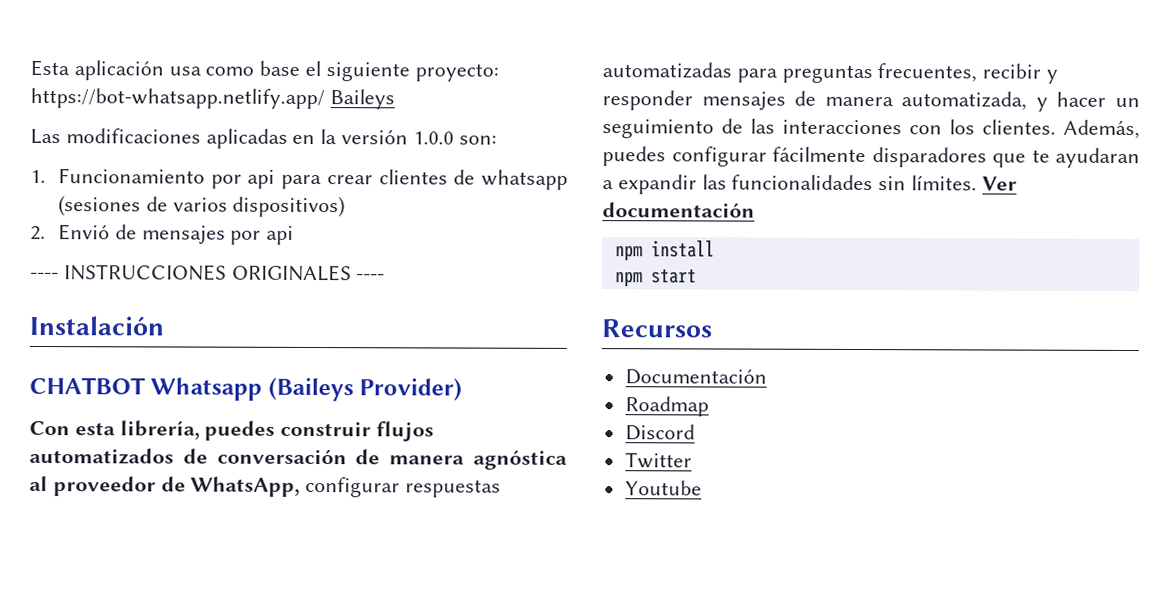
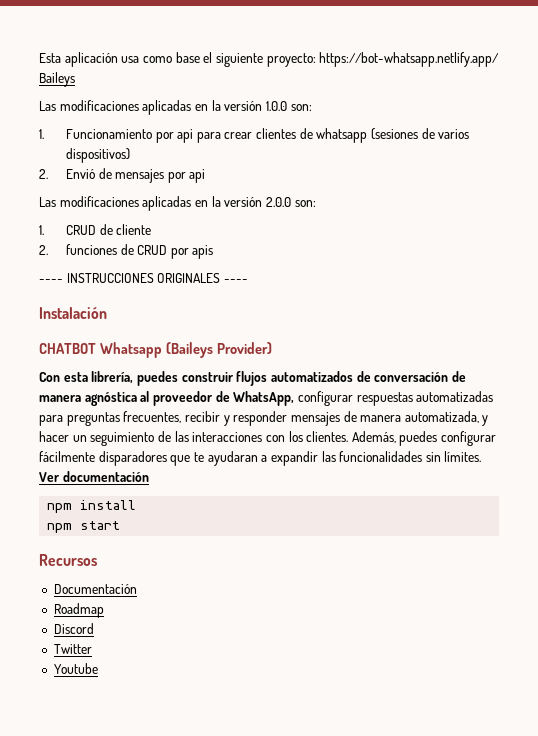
(295, 235) none -> [39,196,316,211] [39,224,152,235] [39,244,214,259] // Las modificaciones aplicadas en la versión 2.0.0 son: // 1. CRUD de cliente // 2. funciones de CRUD por apis

